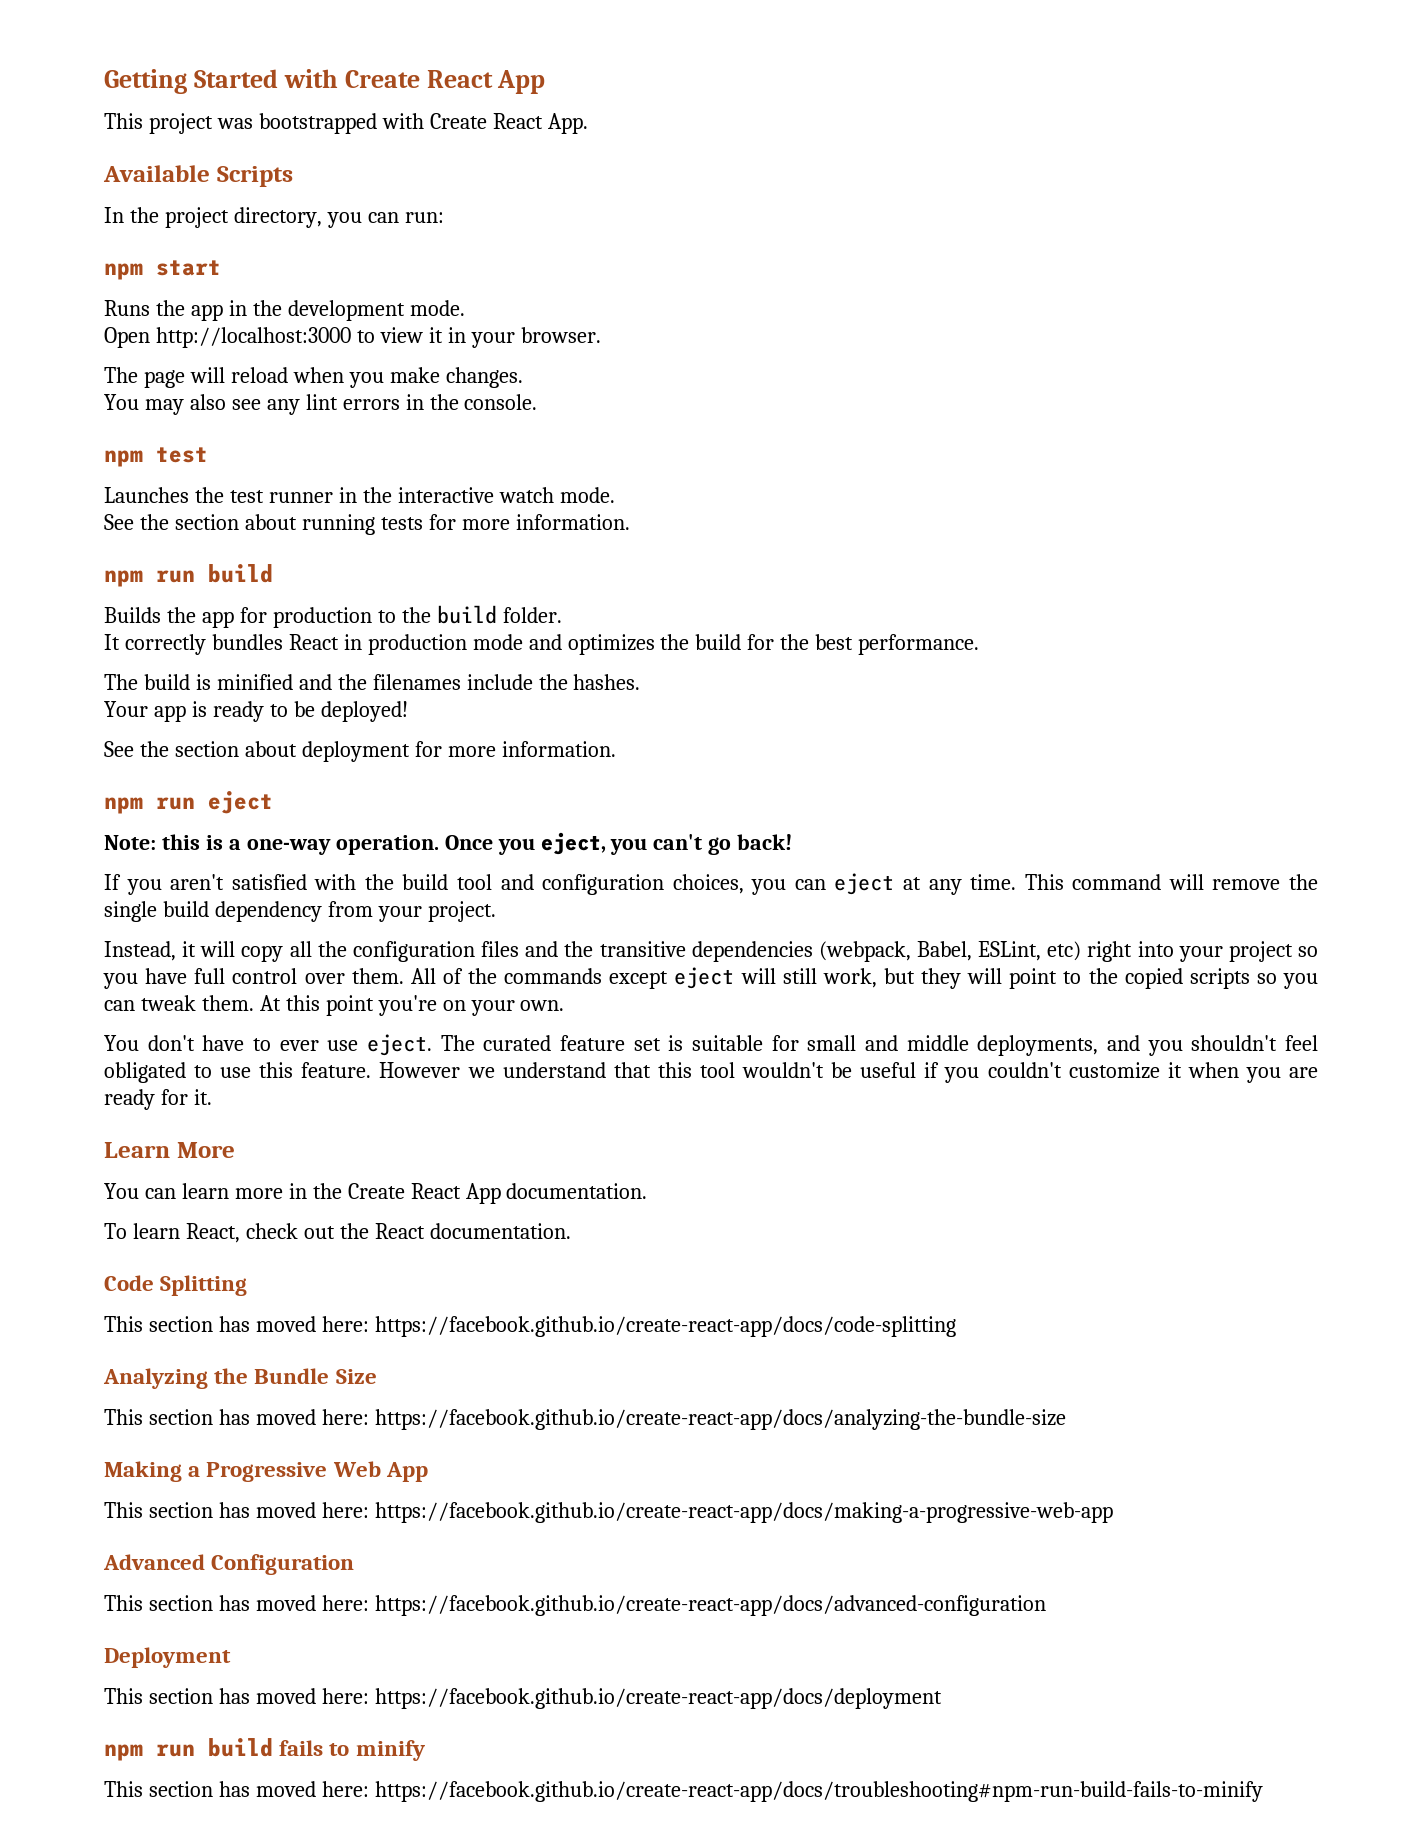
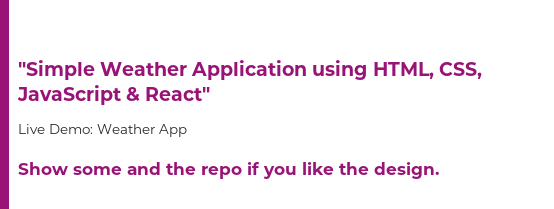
[104,69,546,94] [104,113,588,134] [103,165,293,187] [104,207,444,228] [104,260,221,280] [104,300,465,321] [104,327,601,348] [104,367,523,388] [104,394,538,415] [104,447,208,467] [104,487,615,503] [104,514,630,535] [104,564,273,587] [104,605,562,628] [104,634,980,655] [104,674,641,690] [104,701,408,722] [104,741,616,762] [104,791,273,814] [104,832,793,855] [104,873,1319,895] [104,901,496,922] [104,941,1319,962] [103,967,1318,989] [104,995,565,1016] [104,1034,1318,1056] [104,1062,1318,1083] [104,1089,212,1110] [104,1142,235,1158] [104,1183,648,1204] [104,1223,571,1243] [104,1275,248,1296] [104,1316,956,1337] [103,1368,377,1389] [104,1409,1066,1430] [104,1461,428,1482] [104,1502,1113,1523] [103,1554,355,1575] [104,1595,1046,1616] [104,1647,231,1668] [104,1688,942,1709] [104,1738,425,1761] [104,1781,1263,1802] Getting Started with Create React App // This project was bootstrapped with Create React App. // Available Scripts // In the project directory, you can run: // npm start // Runs the app in the development mode. // Open http://localhost:3000 to view it in your browser. // The page will reload when you make changes. // You may also see any lint errors in the console. // npm test // Launches the test runner in the interactive watch mode. // See the section about running tests for more information. // npm run build // Builds the app for production to the build folder. // It correctly bundles React in production mode and optimizes the build for the best performance. // The build is minified and the filenames include the hashes. // Your app is ready to be deployed! // See the section about deployment for more information. // npm run eject // Note: this is a one-way operation. Once you eject, you can't go back! // If you aren't satisfied with the build tool and configuration choices, you can eject at any time. This command will remove the single build dependency from your project. // Instead, it will copy all the configuration files and the transitive dependencies (webpack, Babel, ESLint, etc) right into your project so you have full control over them. All of the commands except eject will still work, but they will point to the copied scripts so you can tweak them. At this point you're on your own. // You don't have to ever use eject. The curated feature set is suitable for small and middle deployments, and you shouldn't feel obligated to use this feature. However we understand that this tool wouldn't be useful if you couldn't customize it when you are ready for it. // Learn More // You can learn more in the Create React App documentation. // To learn React, check out the React documentation. // Code Splitting // This section has moved here: https://facebook.github.io/create-react-app/docs/code-splitting // Analyzing the Bundle Size // This section has moved here: https://facebook.github.io/create-react-app/docs/analyzing-the-bundle-size // Making a Progressive Web App // This section has moved here: https://facebook.github.io/create-react-app/docs/making-a-progressive-web-app // Advanced Configuration // This section has moved here: https://facebook.github.io/create-react-app/docs/advanced-configuration // Deployment // This section has moved here: https://facebook.github.io/create-react-app/docs/deployment // npm run build fails to minify // This section has moved here: https://facebook.github.io/create-react-app/docs/troubleshooting#npm-run-build-fails-to-minify -> [18,60,482,80] [17,85,211,105] [18,124,187,137] [18,162,439,179] "Simple Weather Application using HTML, CSS, JavaScript & React" // Live Demo: Weather App // Show some and the repo if you like the design.

